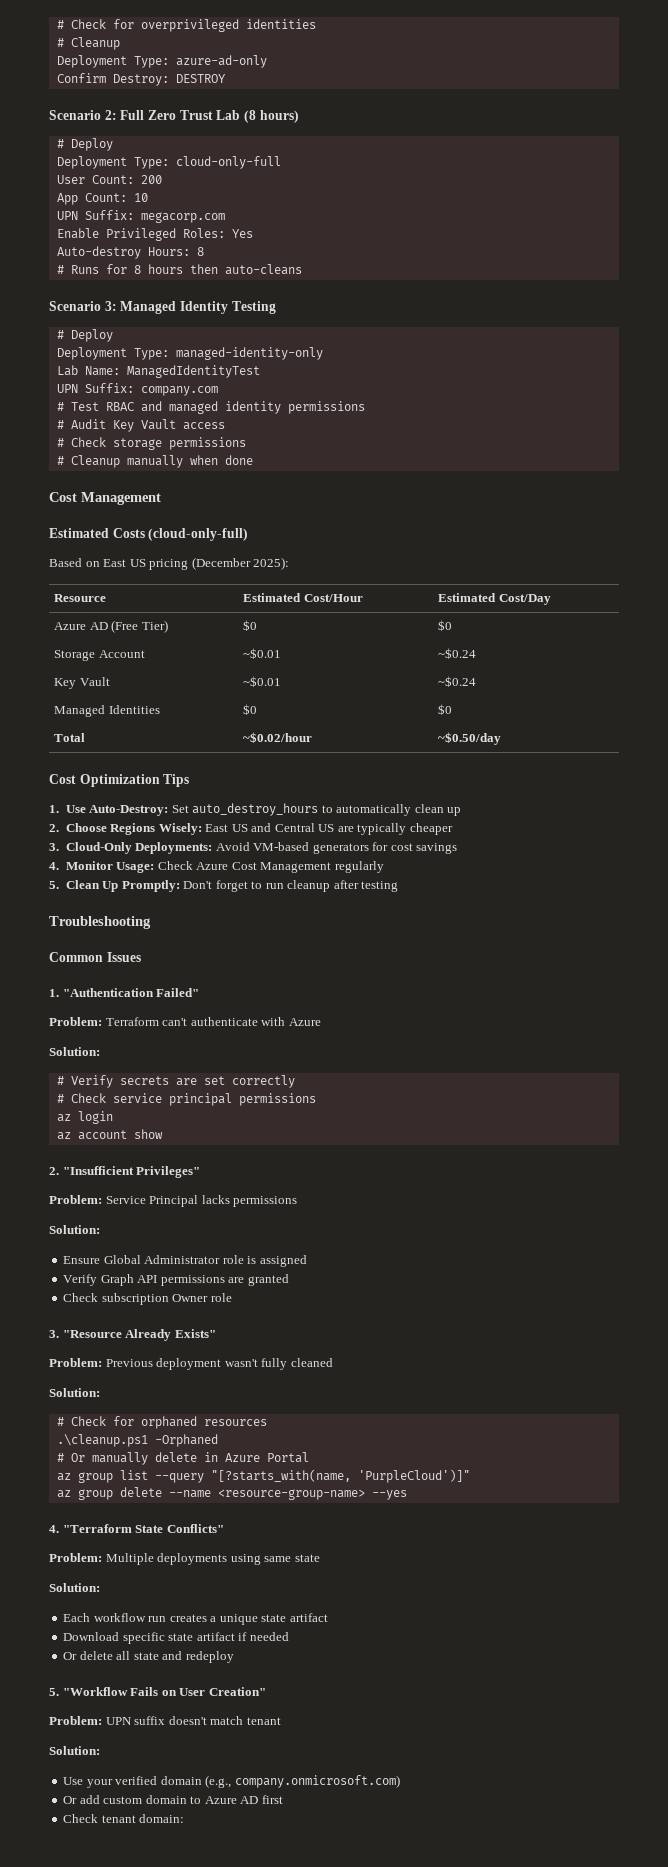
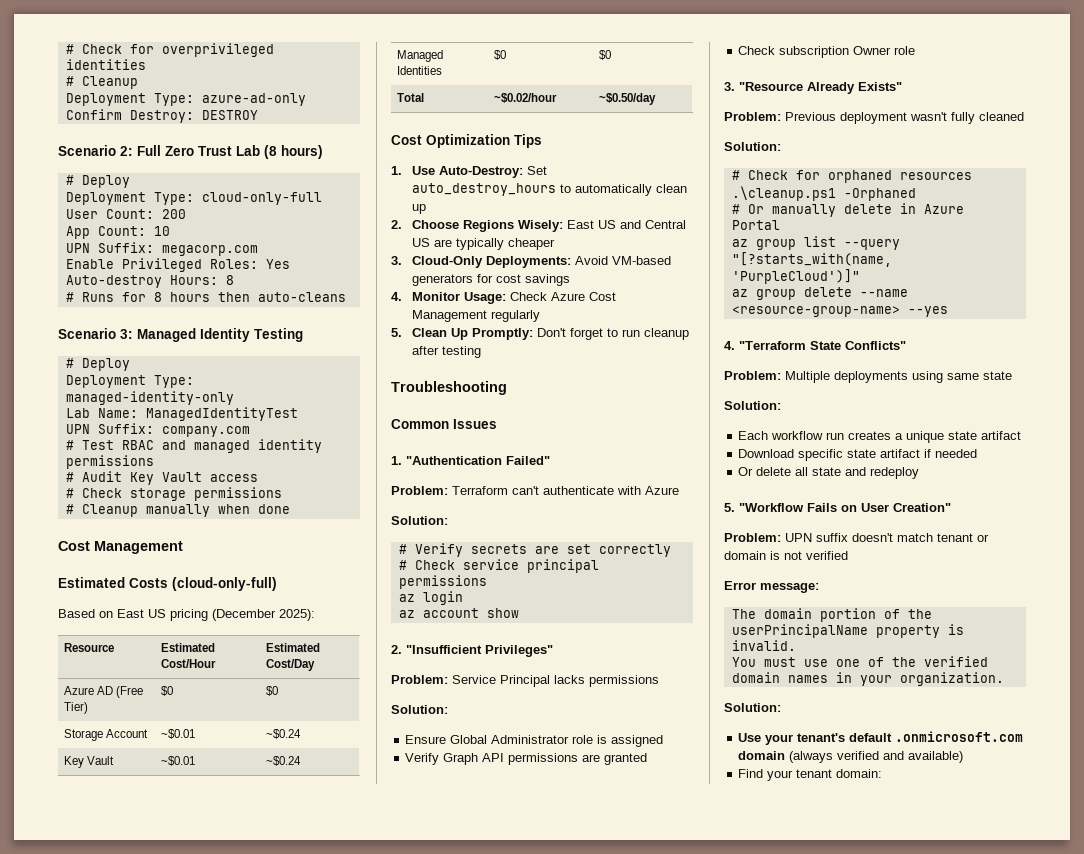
[49,1746,100,1755] [63,1775,400,1788] [63,1795,283,1804] [63,1814,99,1823] // Solution: // Use your verified domain (e.g., company.onmicrosoft.com) // Or add custom domain to Azure AD first // Check -> [977,534,989,542] [724,551,848,560] [724,581,819,593] [731,608,932,622] [731,624,964,638] [731,640,796,651] [731,656,988,667] [731,672,1004,686] [724,703,781,712] [738,731,1024,745] [738,751,964,763] [738,769,794,781] or domain is not verified // Error message: // The domain portion of the userPrincipalName property is invalid. // You must use one of the verified domain names in your organization. // Solution: // Use your tenant's default .onmicrosoft.com domain (always verified and available) // Find your

